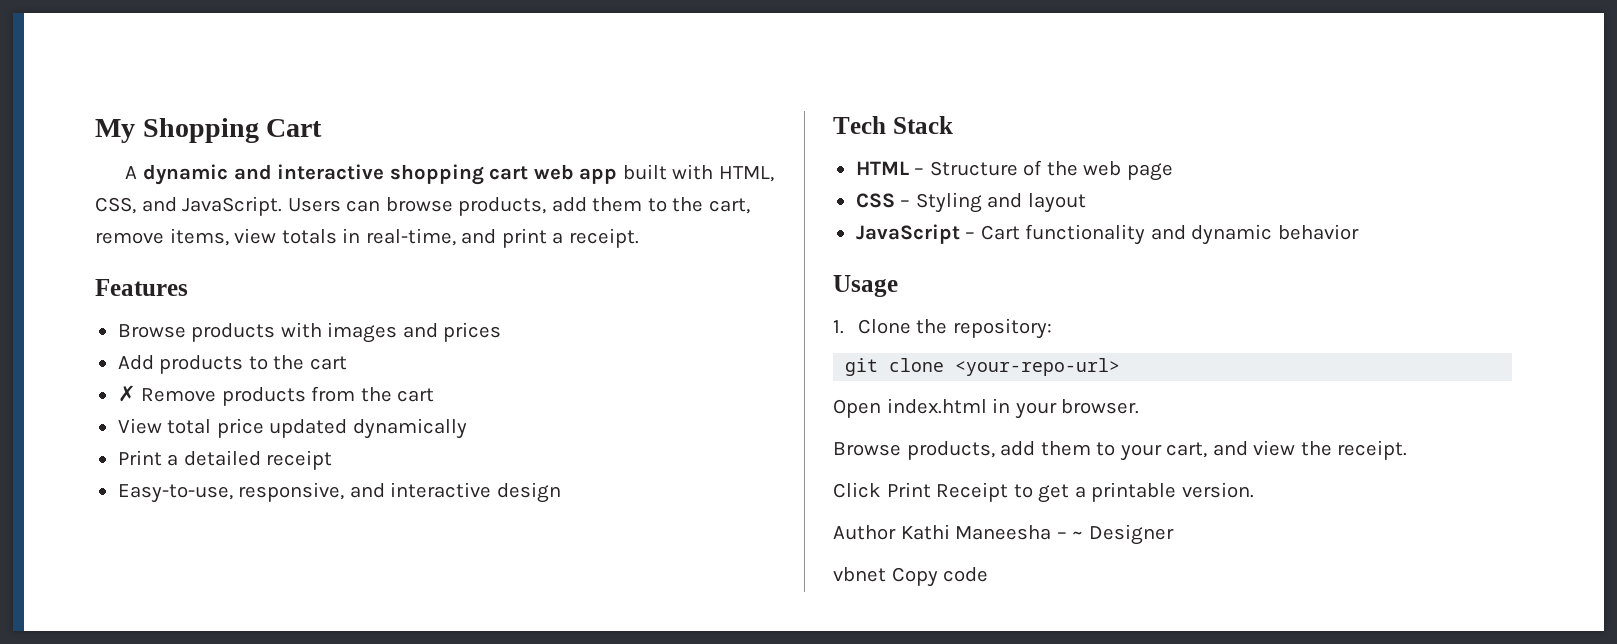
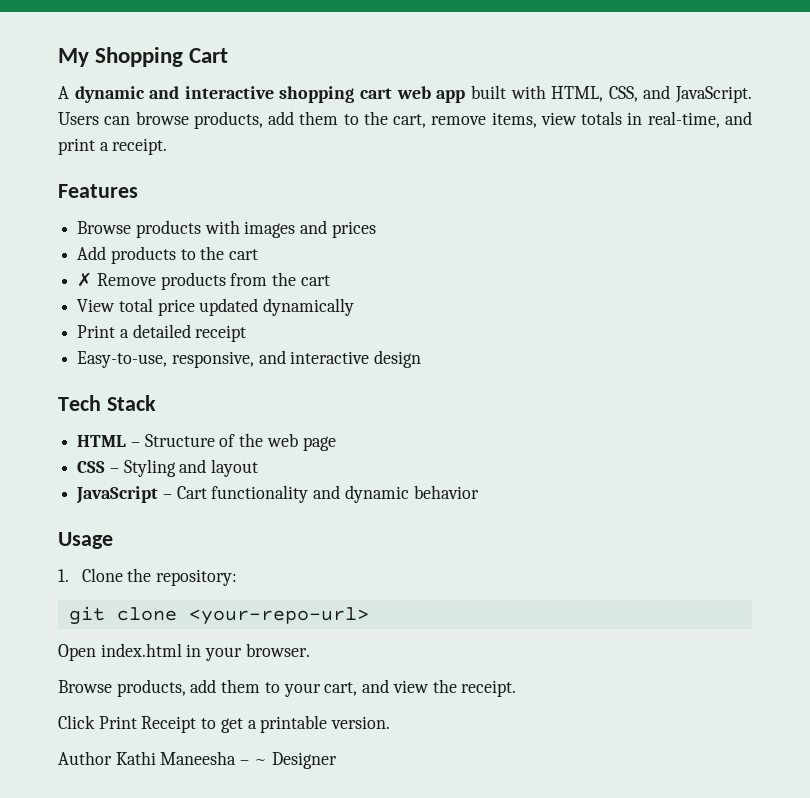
[833,567,989,587] // vbnet Copy code -> (337, 760) none

